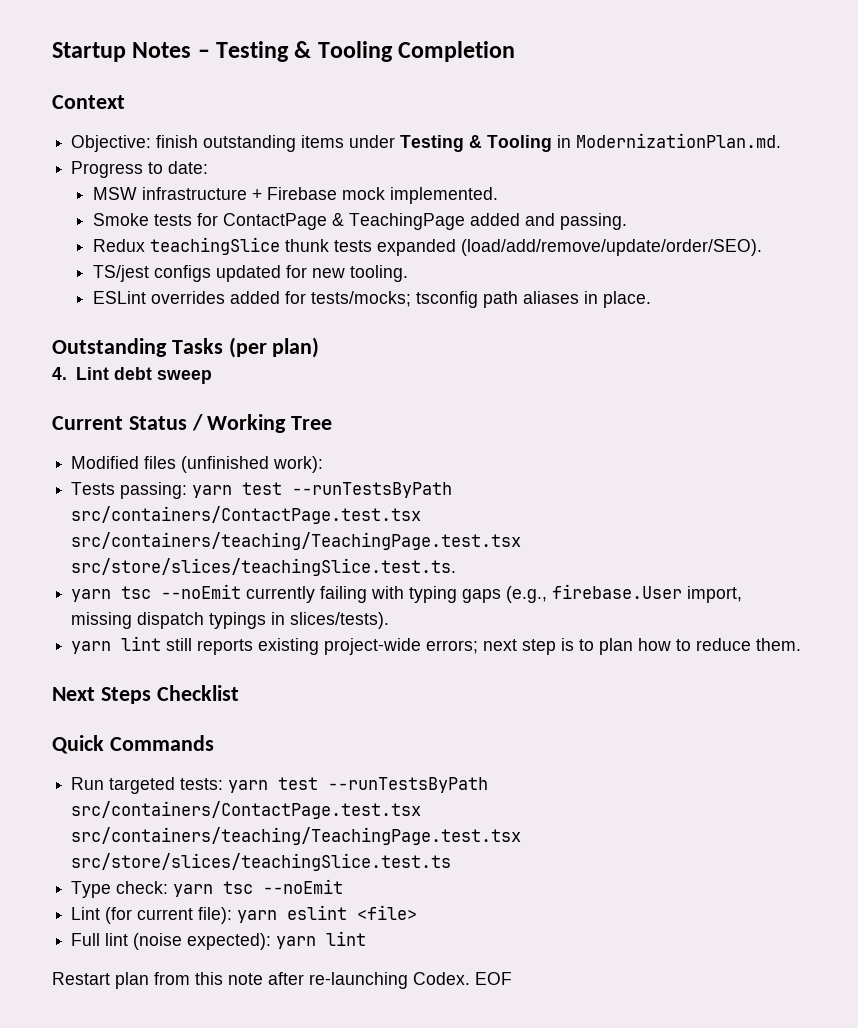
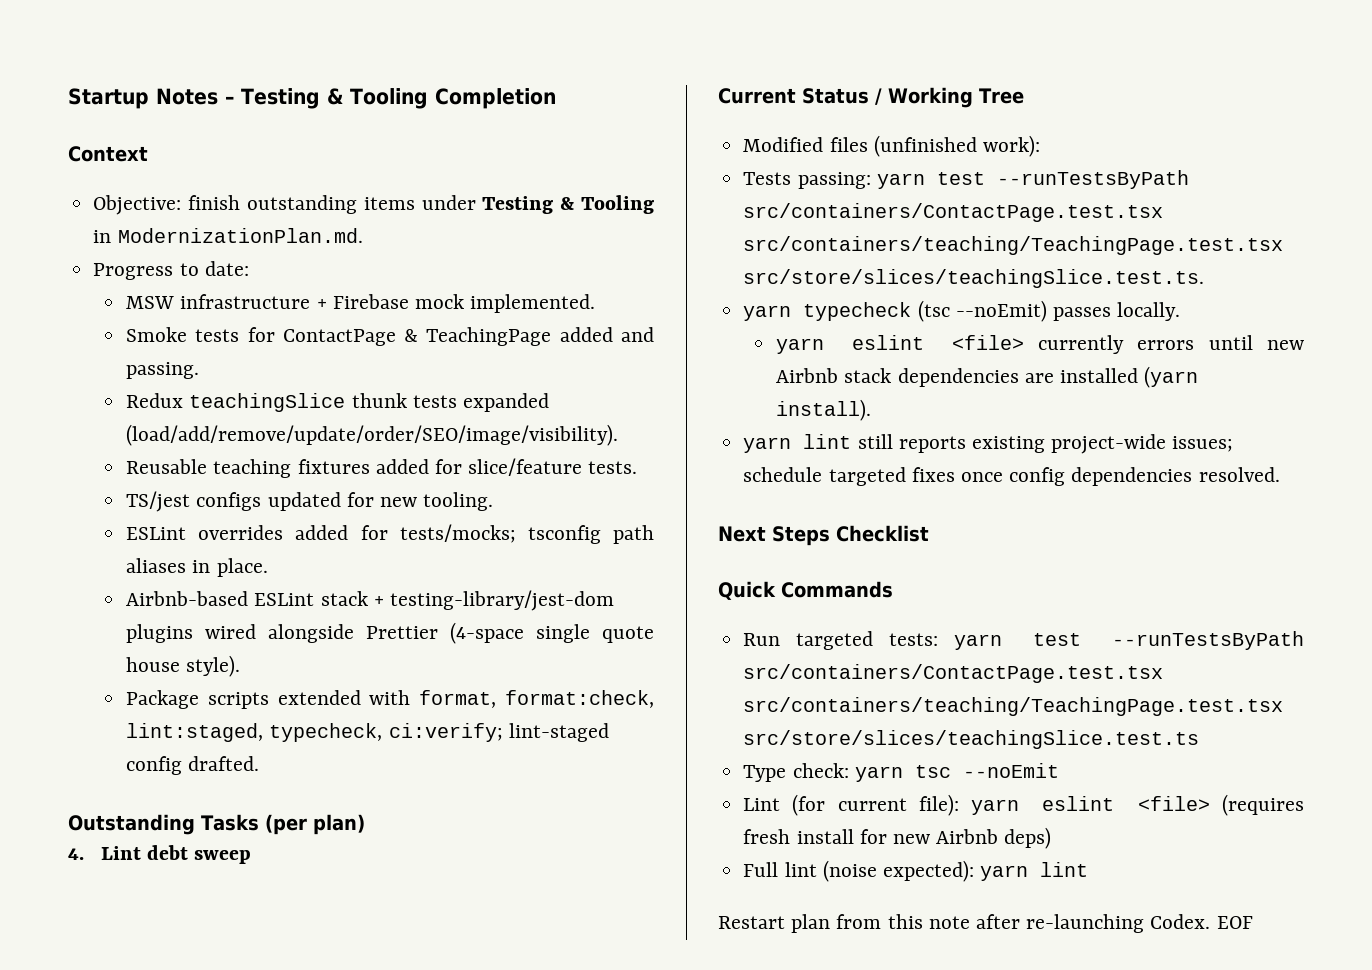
[460,239,762,256] (load/add/remove/update/order/SEO). -> [126,424,619,446] [126,458,638,478] (load/add/remove/update/order/SEO/image/visibility). // Reusable teaching fixtures added for slice/feature tests.
(651, 299) none -> [126,590,614,611] [126,622,655,644] [126,655,241,677] [126,690,654,709] [126,723,609,742] [126,756,260,775] // Airbnb-based ESLint stack + testing-library/jest-dom plugins wired alongside Prettier (4-space single quote house style). // Package scripts extended with format, format:check, lint:staged, typecheck, ci:verify; lint-staged config drafted.
[121,584,743,603] [71,612,390,629] tsc --noEmit currently failing with typing gaps (e.g., firebase.User import, missing dispatch typings in slices/tests). -> [803,300,1181,322] [776,335,1304,354] [776,366,1199,388] [776,399,872,421] typecheck (tsc --noEmit) passes locally. // yarn eslint <file> currently errors until new Airbnb stack dependencies are installed (yarn install).
[426,638,802,655] errors; next step is to plan how to reduce them. -> [1172,436,1234,452] [743,467,1280,486] issues; schedule targeted fixes once config dependencies resolved.
(418, 912) none -> [1222,794,1304,816] [743,827,1052,849] (requires fresh install for new Airbnb deps)

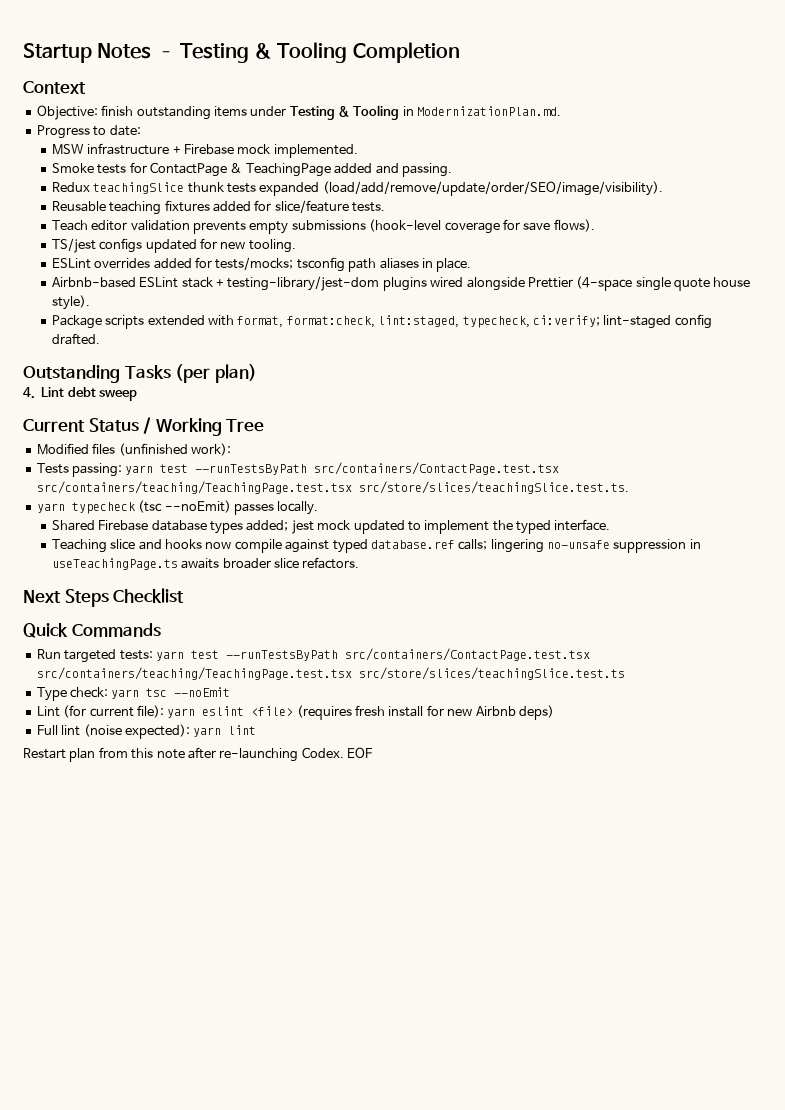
(638, 467) none -> [51,219,595,234] // Teach editor validation prevents empty submissions (hook-level coverage for save flows).
[776,335,1304,354] [776,366,1199,388] [776,399,872,421] [743,434,1234,454] [743,467,1280,486] yarn eslint <file> currently errors until new Airbnb stack dependencies are installed (yarn install). // yarn lint still reports existing project-wide issues; schedule targeted fixes once config dependencies resolved. -> [51,519,611,534] [51,539,701,553] [51,557,360,570] Shared Firebase database types added; jest mock updated to implement the typed interface. // Teaching slice and hooks now compile against typed database.ref calls; lingering no-unsafe suppression in useTeachingPage.ts awaits broader slice refactors.

